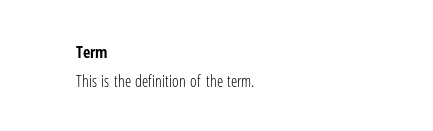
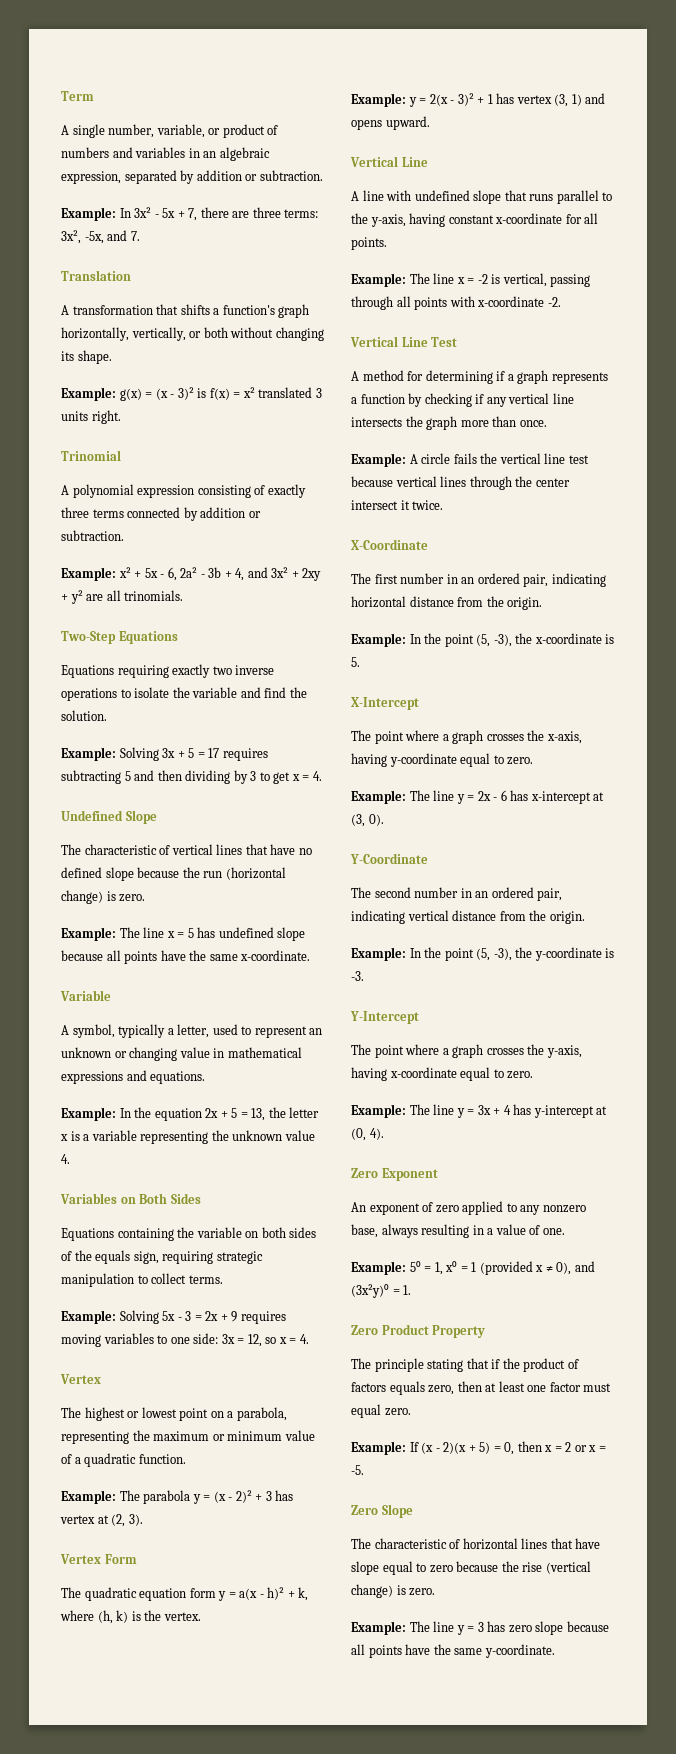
[76,74,254,87] This is the definition of the term. -> [61,124,279,138] [61,147,270,161] [61,170,323,184] [61,207,319,221] [61,230,140,244] [61,270,131,281] [61,304,310,318] [61,327,324,341] [61,350,112,364] [61,387,322,401] [61,410,121,424] [61,450,121,461] [61,484,306,498] [61,507,261,521] [61,530,124,541] [61,567,322,581] [61,590,184,604] [61,631,178,644] [61,664,275,678] [61,687,307,701] [61,710,107,721] [61,747,268,761] [61,770,322,784] [61,810,157,824] [61,844,312,855] [61,867,286,881] [61,890,146,904] [61,927,306,941] [61,950,311,964] [60,990,111,1001] [61,1024,323,1038] [61,1047,302,1061] [61,1070,206,1084] [61,1107,320,1121] [60,1130,315,1144] [61,1154,70,1164] [60,1193,201,1204] [61,1227,317,1241] [61,1250,263,1264] [61,1273,223,1287] [61,1310,286,1324] [61,1333,309,1347] [60,1374,101,1384] [61,1407,287,1421] [61,1430,315,1444] [61,1453,186,1467] [61,1490,294,1504] [60,1514,143,1527] [60,1554,137,1564] [61,1587,309,1601] [60,1610,201,1624] [351,93,606,107] [351,116,430,130] [350,156,428,167] [351,190,613,204] [351,213,599,227] [351,237,387,250] [351,273,591,287] [351,296,561,310] [350,336,458,347] [351,370,608,384] [351,393,574,407] [351,416,547,430] [351,453,589,467] [351,476,570,490] [351,500,444,510] [351,539,428,550] [351,573,606,587] [351,596,543,610] [351,633,615,647] [351,657,360,667] [351,697,419,710] [351,730,582,744] [351,753,534,767] [351,790,605,804] [351,814,384,827] [350,853,428,864] [351,887,563,901] [351,910,585,924] [351,947,615,961] [351,971,364,981] [350,1011,419,1024] [351,1044,582,1058] [351,1067,534,1081] [351,1104,608,1118] [351,1128,384,1141] [351,1168,438,1181] [351,1201,586,1215] [351,1224,565,1238] [351,1261,595,1275] [351,1284,412,1298] [351,1324,486,1338] [351,1358,579,1372] [351,1381,612,1395] [351,1404,411,1418] [351,1441,606,1455] [351,1465,364,1475] [351,1504,413,1518] [351,1538,601,1550] [351,1561,591,1575] [351,1584,436,1598] [351,1621,609,1635] [351,1644,555,1658] A single number, variable, or product of numbers and variables in an algebraic expression, separated by addition or subtraction. // Example: In 3x² - 5x + 7, there are three terms: 3x², -5x, and 7. // Translation // A transformation that shifts a function's graph horizontally, vertically, or both without changing its shape. // Example: g(x) = (x - 3)² is f(x) = x² translated 3 units right. // Trinomial // A polynomial expression consisting of exactly three terms connected by addition or subtraction. // Example: x² + 5x - 6, 2a² - 3b + 4, and 3x² + 2xy + y² are all trinomials. // Two-Step Equations // Equations requiring exactly two inverse operations to isolate the variable and find the solution. // Example: Solving 3x + 5 = 17 requires subtracting 5 and then dividing by 3 to get x = 4. // Undefined Slope // The characteristic of vertical lines that have no defined slope because the run (horizontal change) is zero. // Example: The line x = 5 has undefined slope because all points have the same x-coordinate. // Variable // A symbol, typically a letter, used to represent an unknown or changing value in mathematical expressions and equations. // Example: In the equation 2x + 5 = 13, the letter x is a variable representing the unknown value 4. // Variables on Both Sides // Equations containing the variable on both sides of the equals sign, requiring strategic manipulation to collect terms. // Example: Solving 5x - 3 = 2x + 9 requires moving variables to one side: 3x = 12, so x = 4. // Vertex // The highest or lowest point on a parabola, representing the maximum or minimum value of a quadratic function. // Example: The parabola y = (x - 2)² + 3 has vertex at (2, 3). // Vertex Form // The quadratic equation form y = a(x - h)² + k, where (h, k) is the vertex. // Example: y = 2(x - 3)² + 1 has vertex (3, 1) and opens upward. // Vertical Line // A line with undefined slope that runs parallel to the y-axis, having constant x-coordinate for all points. // Example: The line x = -2 is vertical, passing through all points with x-coordinate -2. // Vertical Line Test // A method for determining if a graph represents a function by checking if any vertical line intersects the graph more than once. // Example: A circle fails the vertical line test because vertical lines through the center intersect it twice. // X-Coordinate // The first number in an ordered pair, indicating horizontal distance from the origin. // Example: In the point (5, -3), the x-coordinate is 5. // X-Intercept // The point where a graph crosses the x-axis, having y-coordinate equal to zero. // Example: The line y = 2x - 6 has x-intercept at (3, 0). // Y-Coordinate // The second number in an ordered pair, indicating vertical distance from the origin. // Example: In the point (5, -3), the y-coordinate is -3. // Y-Intercept // The point where a graph crosses the y-axis, having x-coordinate equal to zero. // Example: The line y = 3x + 4 has y-intercept at (0, 4). // Zero Exponent // An exponent of zero applied to any nonzero base, always resulting in a value of one. // Example: 5⁰ = 1, x⁰ = 1 (provided x ≠ 0), and (3x²y)⁰ = 1. // Zero Product Property // The principle stating that if the product of factors equals zero, then at least one factor must equal zero. // Example: If (x - 2)(x + 5) = 0, then x = 2 or x = -5. // Zero Slope // The characteristic of horizontal lines that have slope equal to zero because the rise (vertical change) is zero. // Example: The line y = 3 has zero slope because all points have the same y-coordinate.

